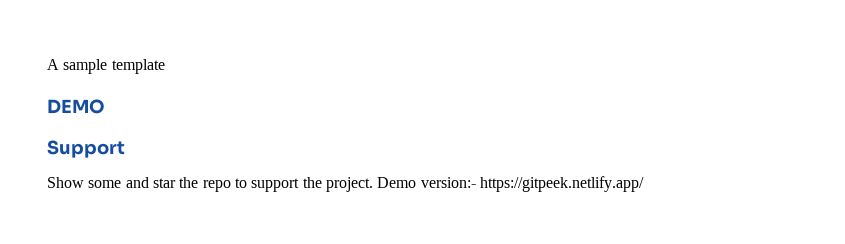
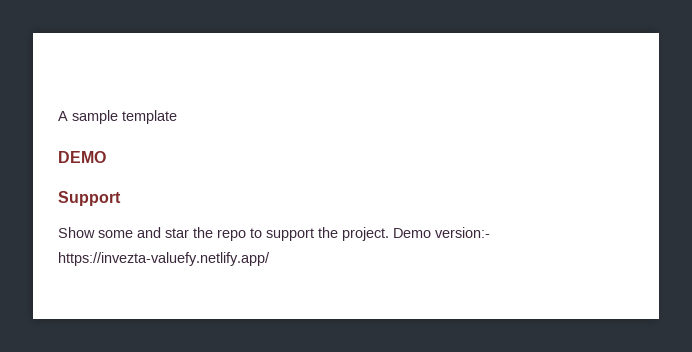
[479,176,644,192] https://gitpeek.netlify.app/ -> [58,252,270,266] https://invezta-valuefy.netlify.app/

